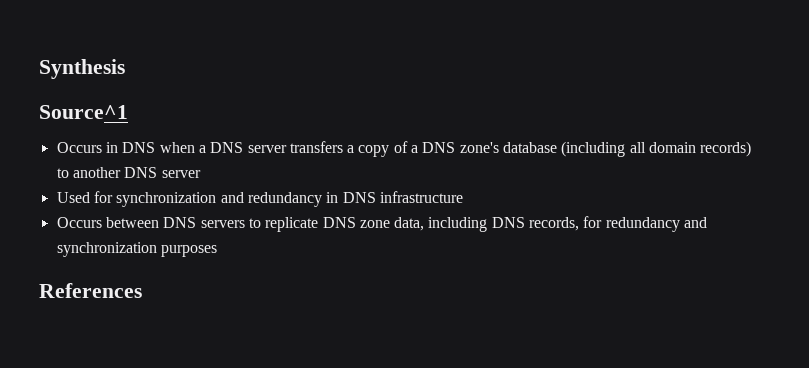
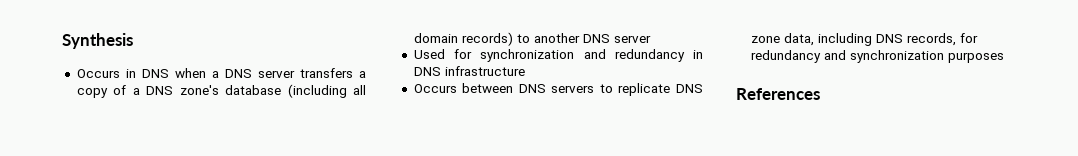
[39,105,128,119] // Source^1 -> (133, 41) none

